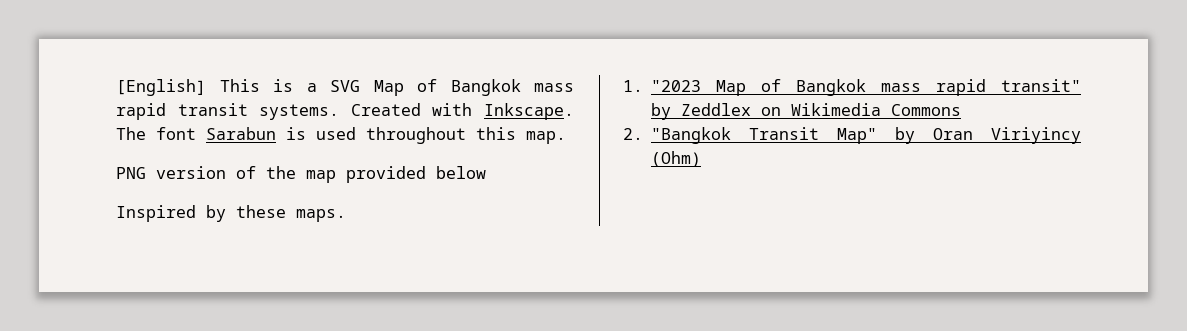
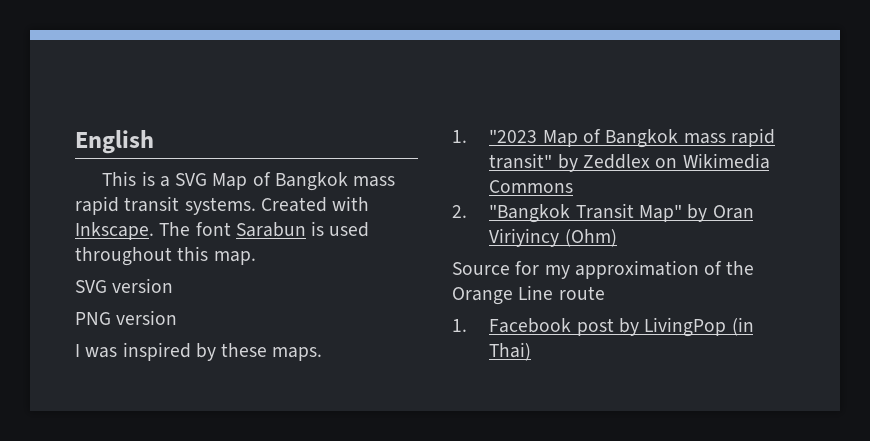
[116,79,206,96] [English] -> [75,130,154,154] English //
(566, 137) none -> [75,278,174,293] // SVG version
[236,166,486,183] [116,205,196,222] of the map provided below // Inspired -> [75,342,191,361] // I was inspired
(702, 159) none -> [452,260,755,279] [452,285,605,305] [452,317,754,337] [489,342,532,361] // Source for my approximation of the Orange Line route // 1. Facebook post by LivingPop (in Thai)

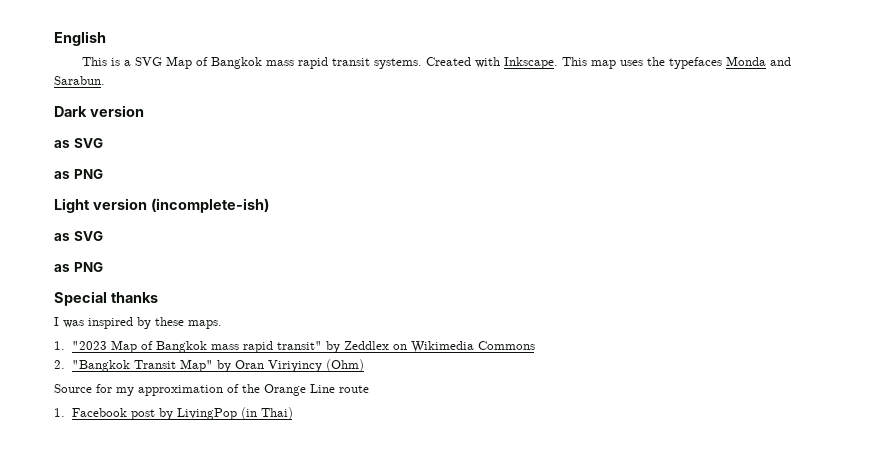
[159,221,370,237] [75,246,256,266] [75,278,174,293] [75,310,178,325] The font Sarabun is used throughout this map. // SVG version // PNG version -> [562,56,792,69] [54,76,105,85] [54,105,144,117] [54,138,103,148] [54,169,103,179] [54,198,269,213] [54,231,103,241] [54,262,103,272] [54,291,158,306] This map uses the typefaces Monda and Sarabun. // Dark version // as SVG // as PNG // Light version (incomplete-ish) // as SVG // as PNG // Special thanks

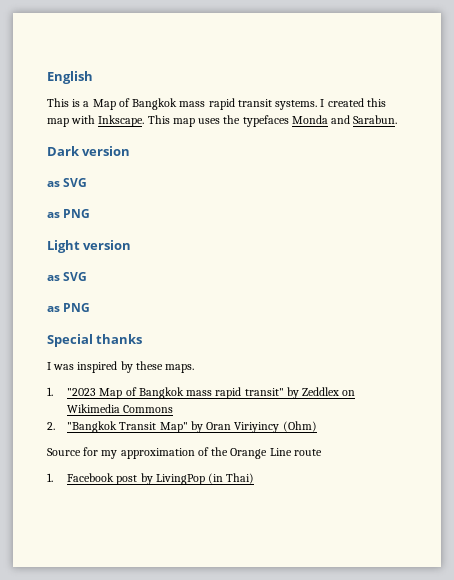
[135,57,163,66] SVG -> (90, 104) none
[426,57,472,66] Created -> [320,98,386,107] [47,118,69,127] I created this map
[150,198,269,213] (incomplete-ish) -> (132, 245) none

